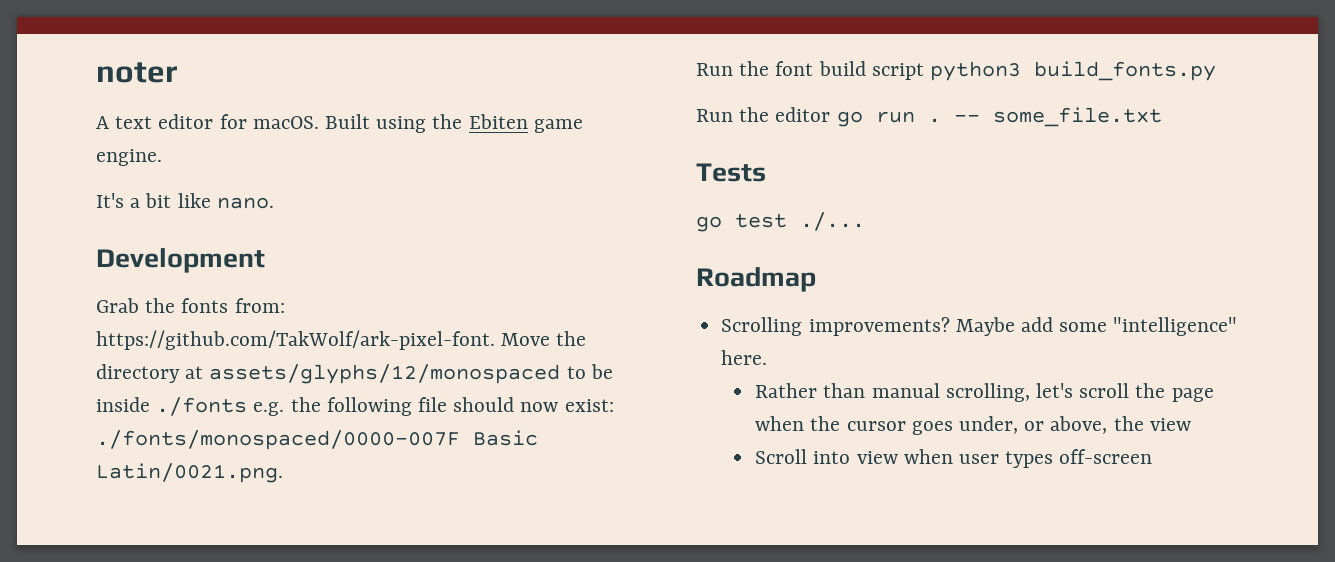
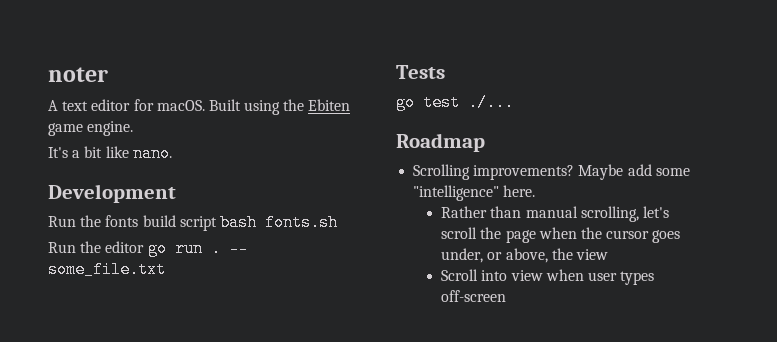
[96,298,139,313] Grab -> [48,216,76,227] Run
[234,298,285,313] [96,330,587,350] [96,364,613,384] [96,397,614,416] [96,430,538,450] [96,463,283,483] [696,61,1217,81] from: https://github.com/TakWolf/ark-pixel-font. Move the directory at assets/glyphs/12/monospaced to be inside ./fonts e.g. the following file should now exist: ./fonts/monospaced/0000-007F Basic Latin/0021.png. // Run the font build script python3 build_fonts.py -> [142,214,338,231] build script bash fonts.sh

